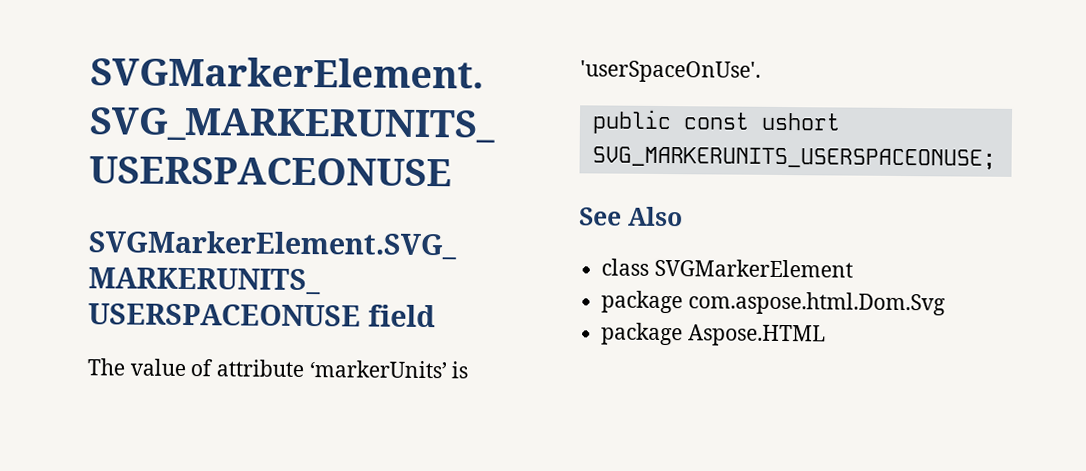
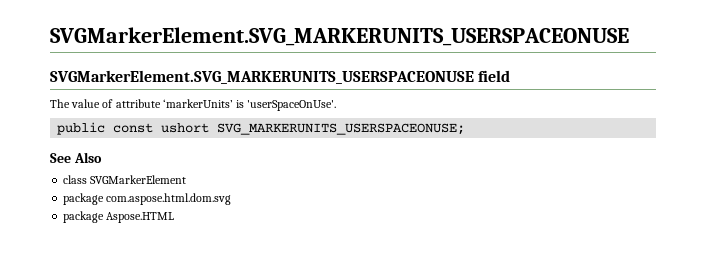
[687,291,946,316] com.aspose.html.Dom.Svg -> [106,193,232,205] com.aspose.html.dom.svg

